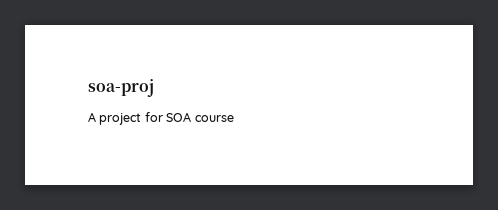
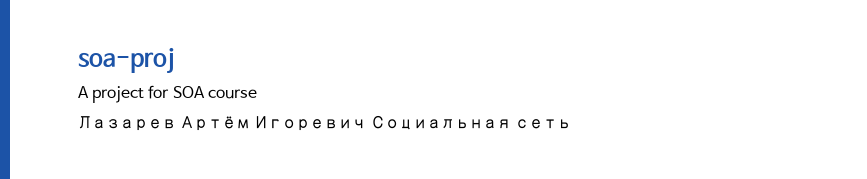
(234, 118) none -> [78,115,571,131] // Лазарев Артём Игоревич Социальная сеть

